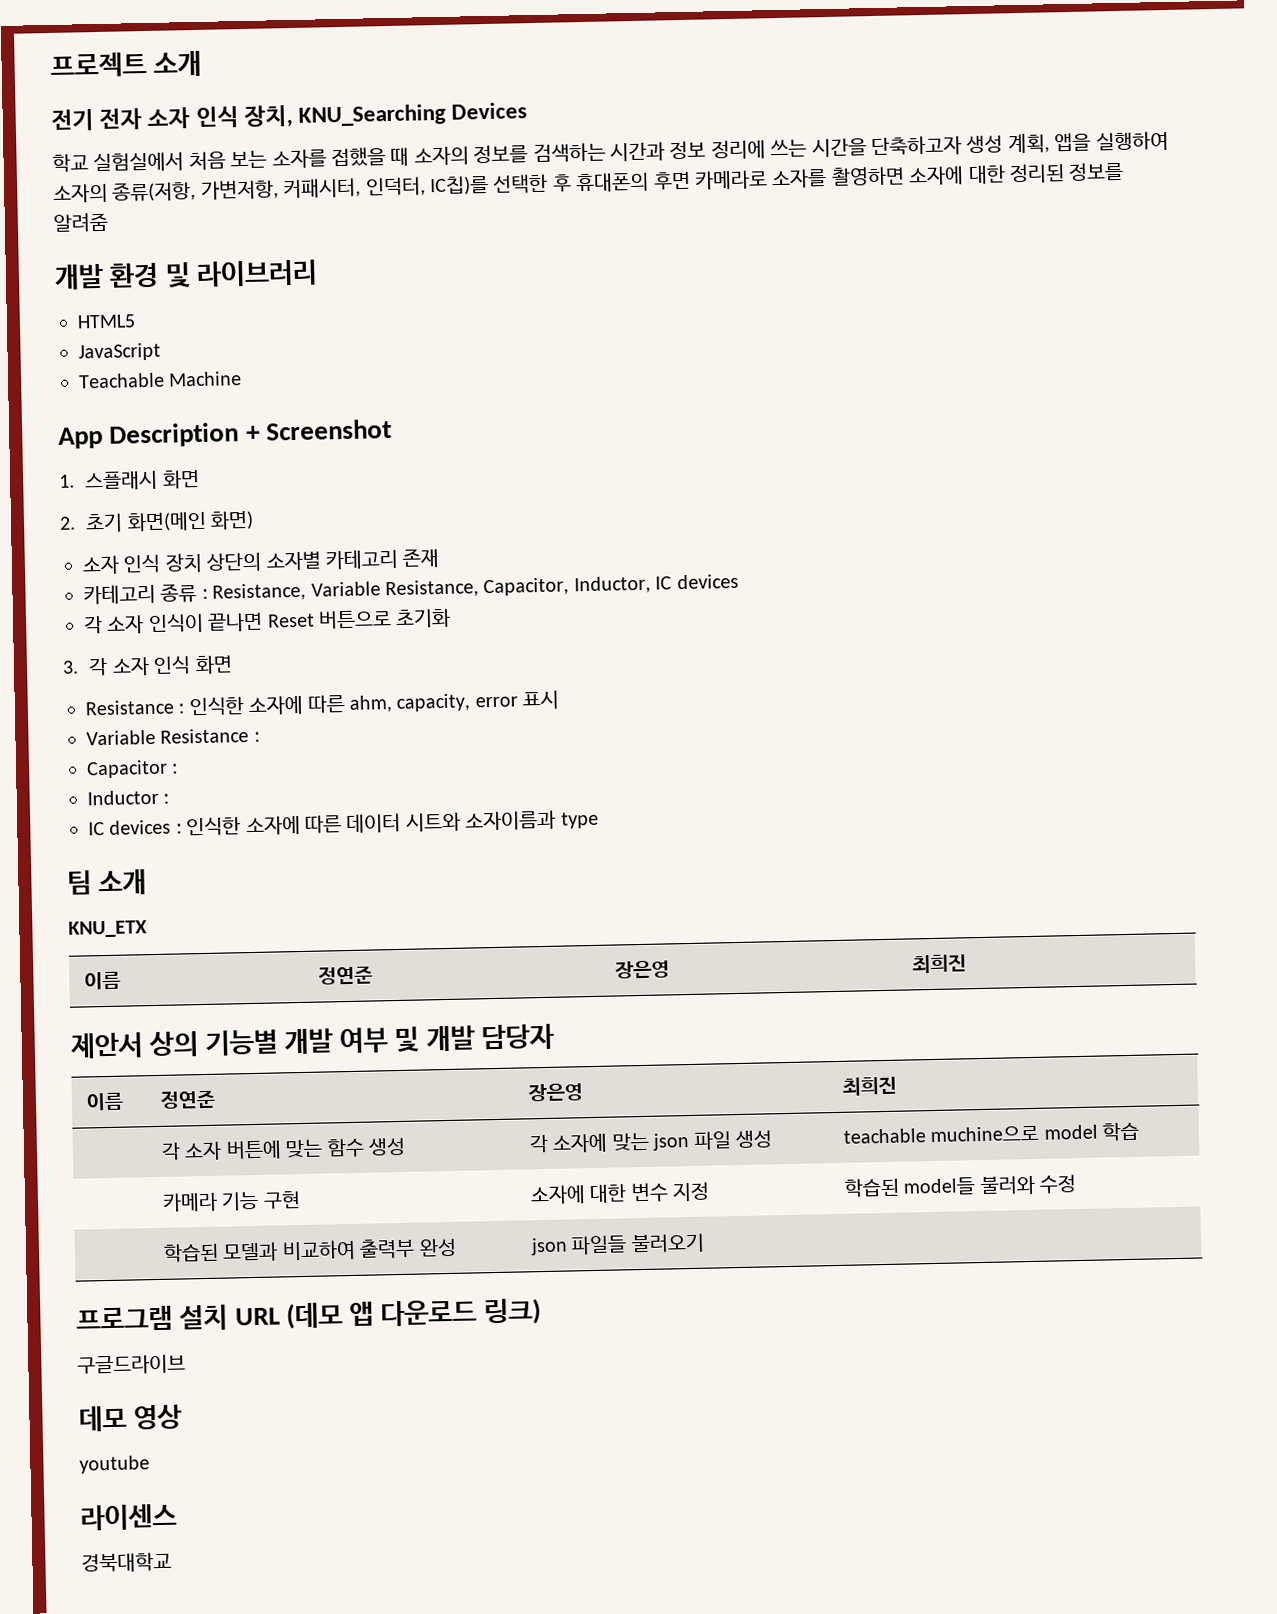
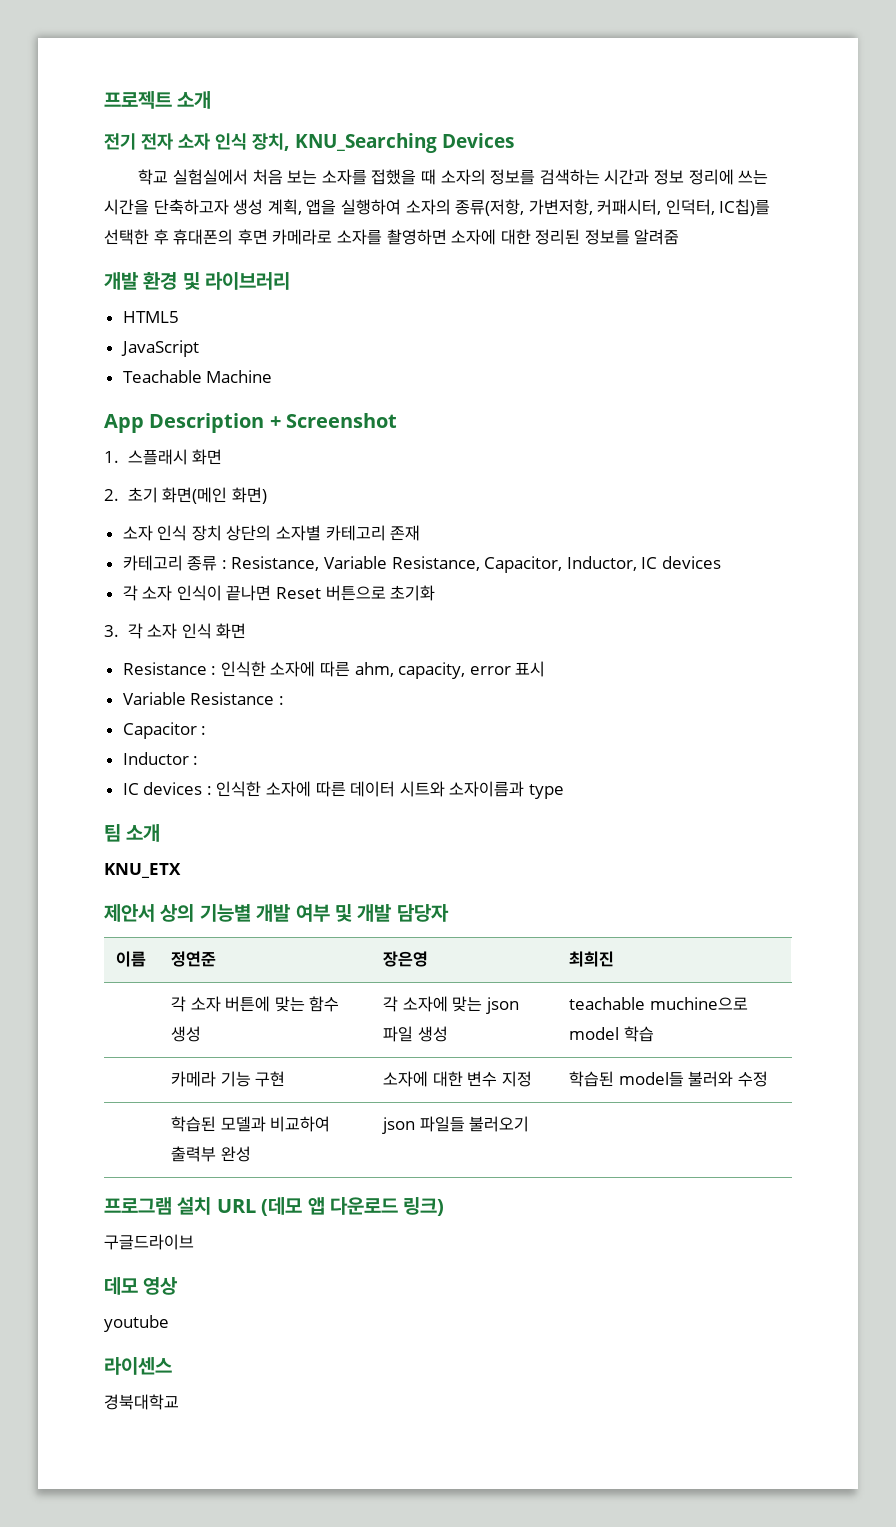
[84,971,122,990] [318,965,374,985] [615,960,671,979] [912,954,968,974] // 이름 | 정연준 | 장은영 | 최희진 -> (181, 870) none

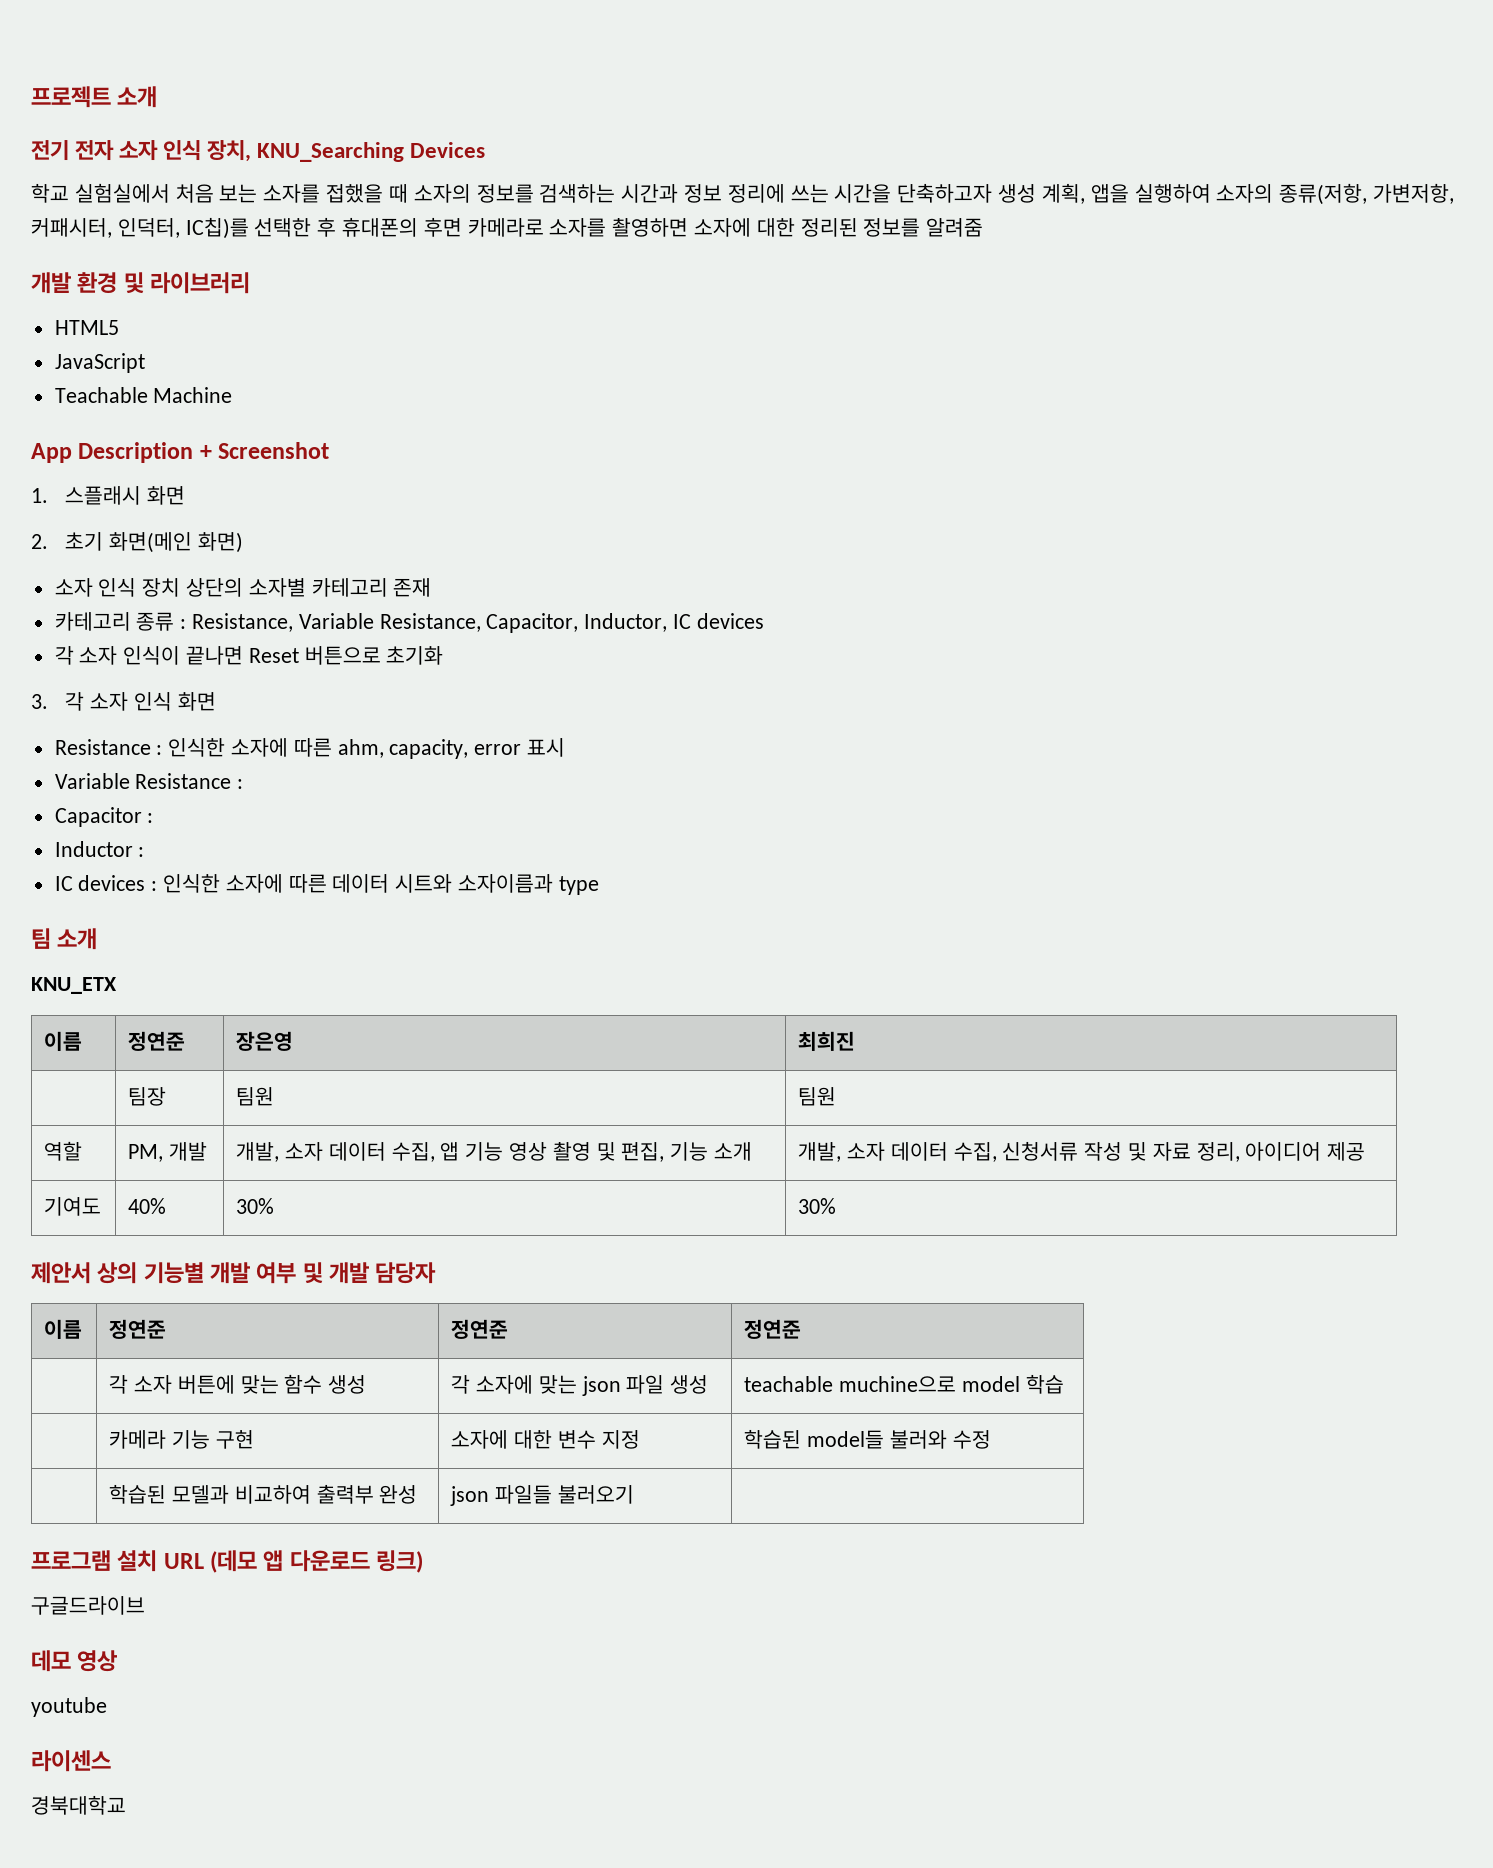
(181, 870) none -> [44,1031,83,1051] [128,1031,186,1051] [236,1031,294,1051] [798,1031,856,1051] [128,1087,167,1106] [236,1087,275,1106] [798,1087,837,1106] [44,1141,83,1161] [128,1142,207,1162] [236,1142,753,1162] [798,1141,1366,1162] [44,1197,102,1216] [128,1198,167,1214] [236,1198,275,1214] [798,1198,837,1214] // 이름 | 정연준 | 장은영 | 최희진 // | 팀장 | 팀원 | 팀원 // 역할 | PM, 개발 | 개발, 소자 데이터 수집, 앱 기능 영상 촬영 및 편집, 기능 소개 | 개발, 소자 데이터 수집, 신청서류 작성 및 자료 정리, 아이디어 제공 // 기여도 | 40% | 30% | 30%
[383,951,429,967] [569,951,615,967] 장은영 | 최희진 -> [451,1319,509,1339] [744,1319,802,1339] 정연준 | 정연준

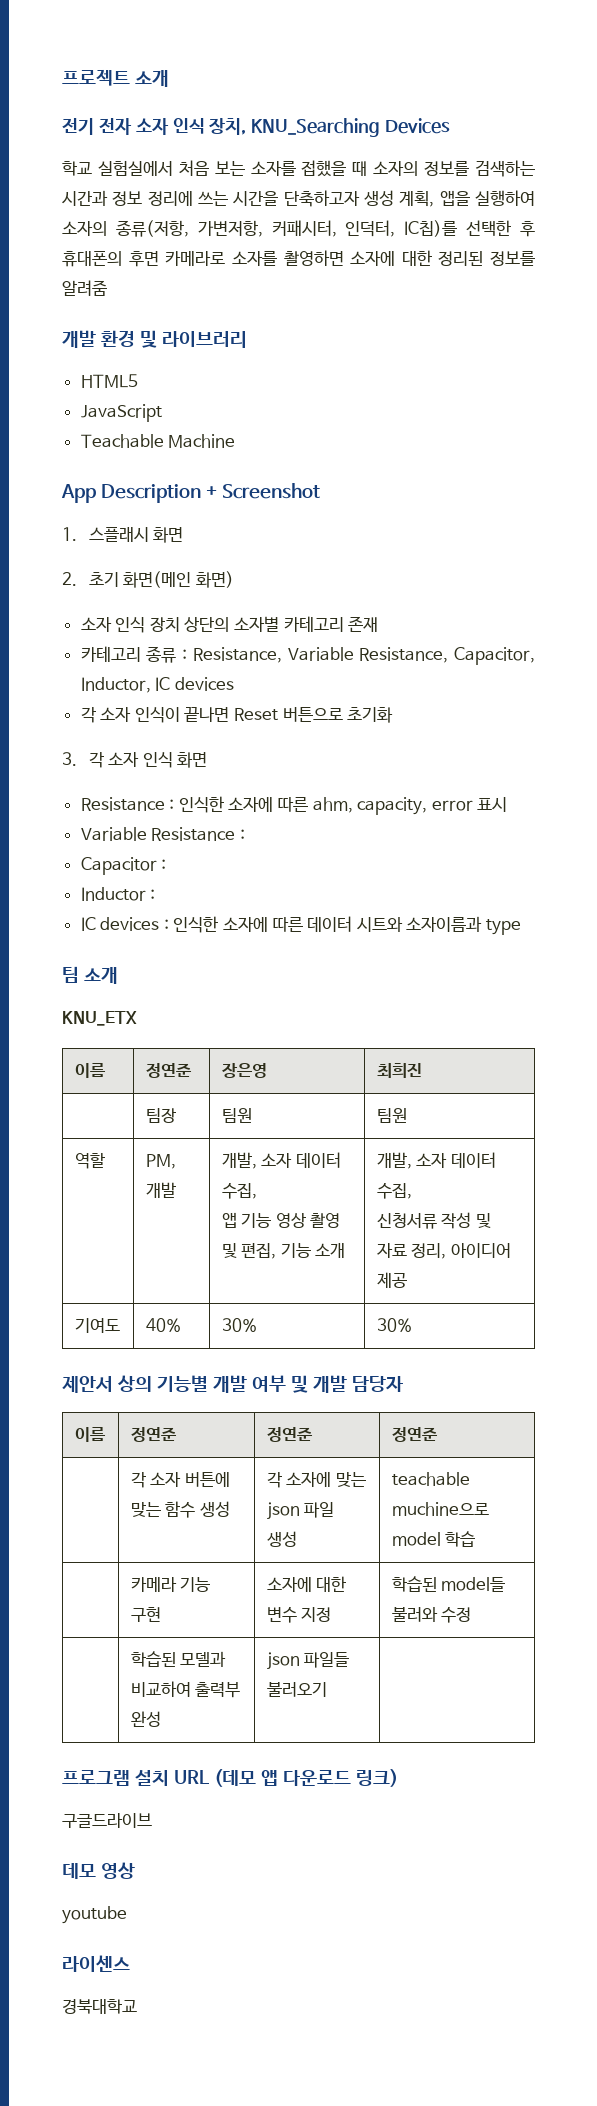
(435, 1152) none -> (257, 1191) //
(997, 1152) none -> (412, 1191) //

